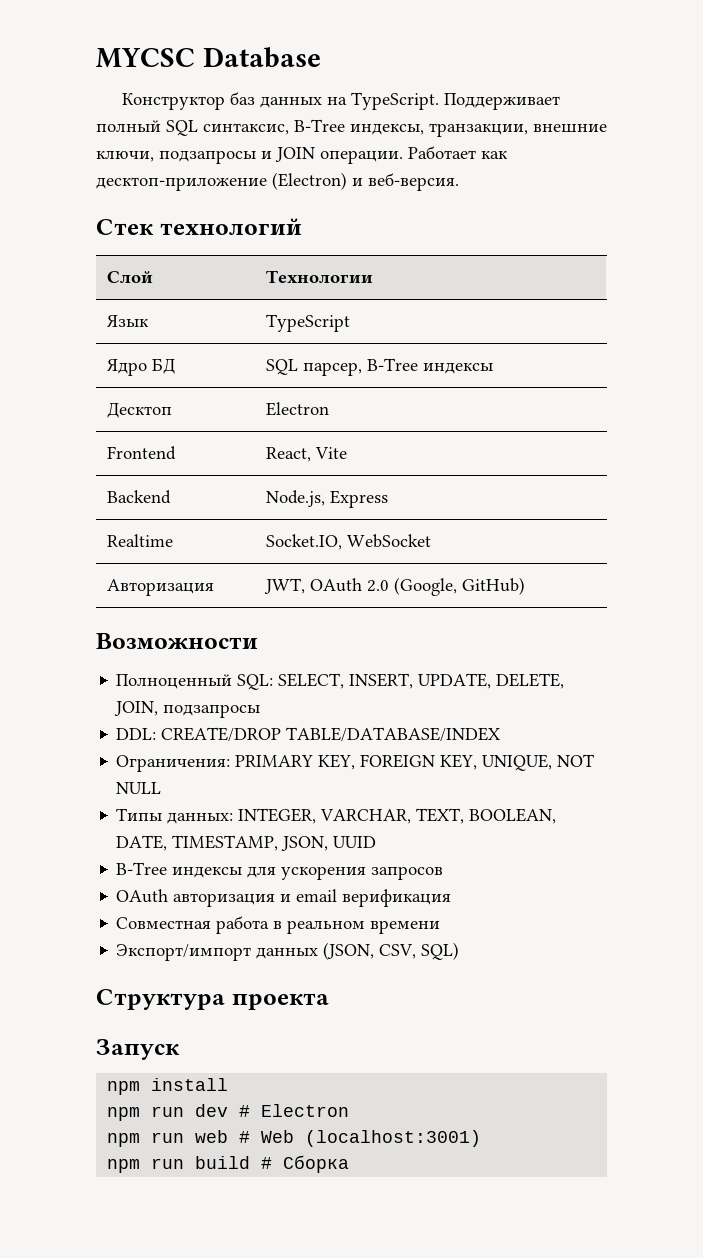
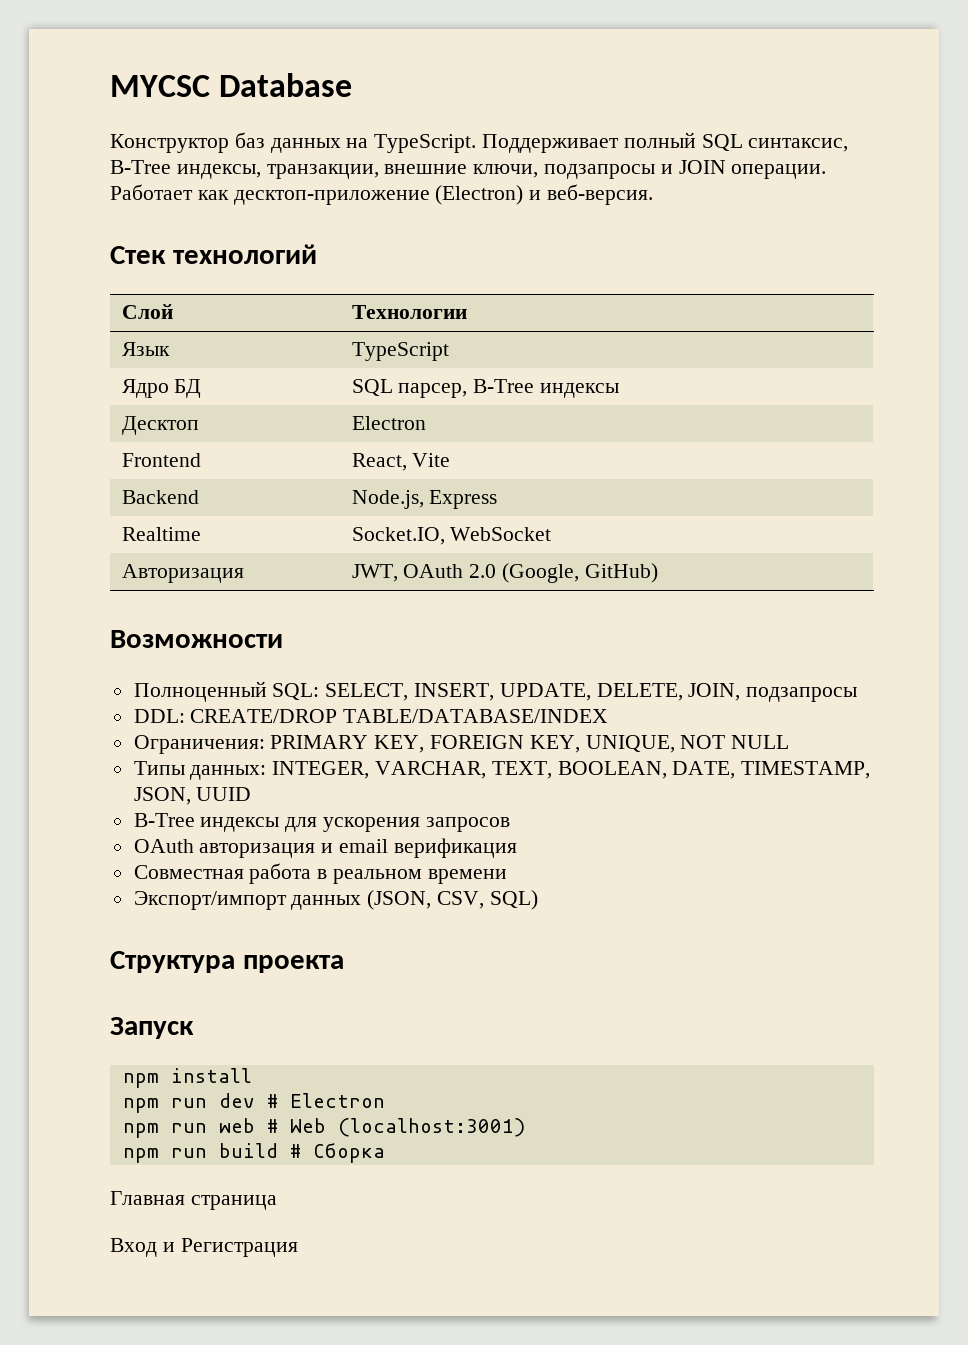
(350, 1164) none -> [110,1191,277,1210] [110,1238,298,1257] // Главная страница // Вход и Регистрация

